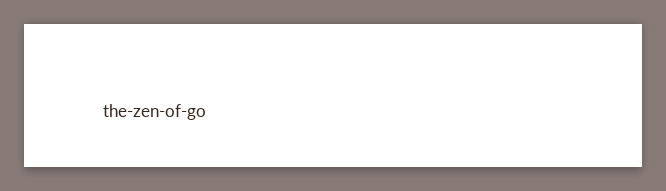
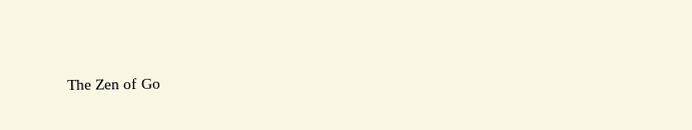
[103,104,206,120] the-zen-of-go -> [67,77,161,90] The Zen of Go

